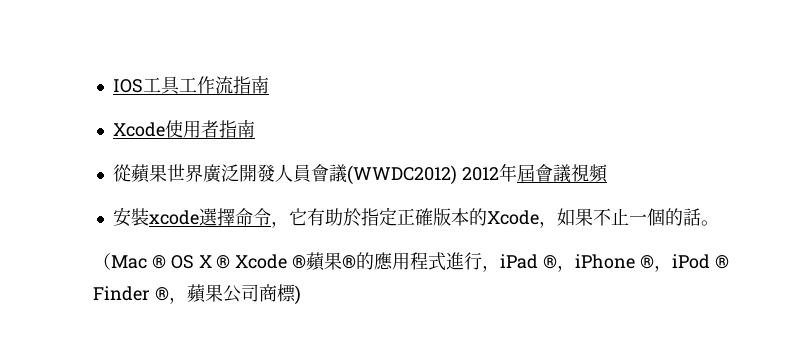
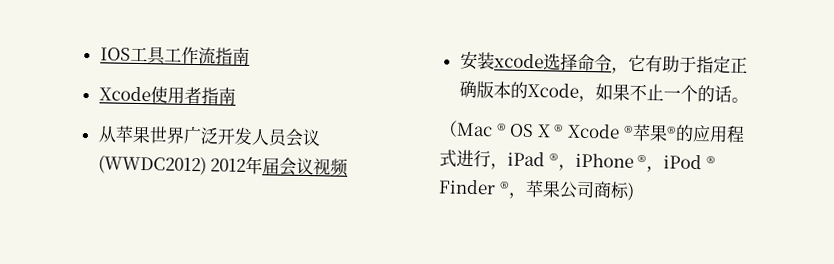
[112,163,607,185] [112,207,235,227] 從蘋果世界廣泛開發人員會議(WWDC2012) 2012年屆會議視頻 // 安裝xcode選擇 -> [97,125,321,147] [97,155,350,177] [459,51,578,71] 从苹果世界广泛开发人员会议(WWDC2012) 2012年届会议视频 // 安装xcode选择
[342,207,433,227] 於指定正確 -> [678,55,748,74] [458,80,477,99] 于指定正确
[646,208,701,226] 個的話 -> [679,84,732,103] 个的话
[306,252,326,271] 蘋 -> [631,123,651,142] 苹
[374,252,465,271] 應用程式進 -> [691,124,745,143] [439,149,474,168] 应用程式进
[186,284,206,303] 蘋 -> [524,179,544,198] 苹
[276,284,296,302] 標 -> [609,181,630,199] 标

